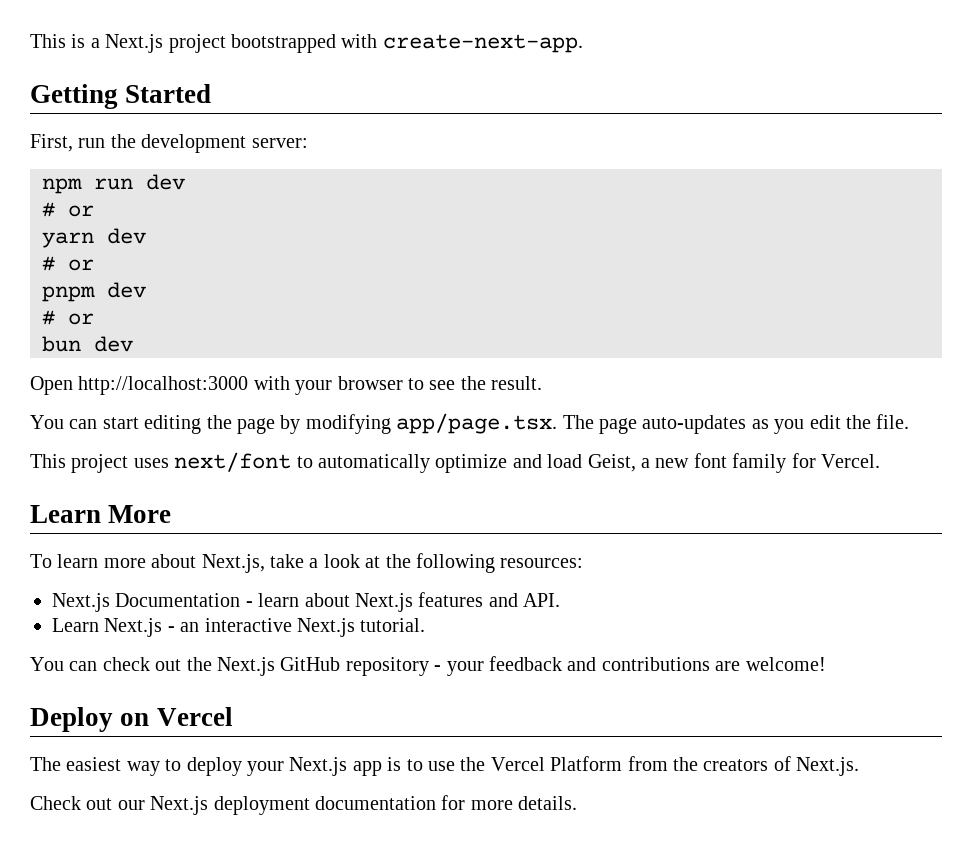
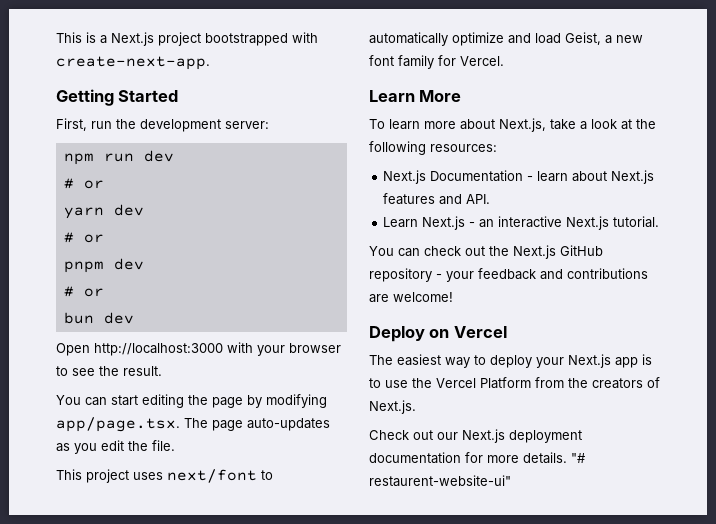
(578, 803) none -> [571,453,585,463] [369,475,511,487] "# restaurent-website-ui"

